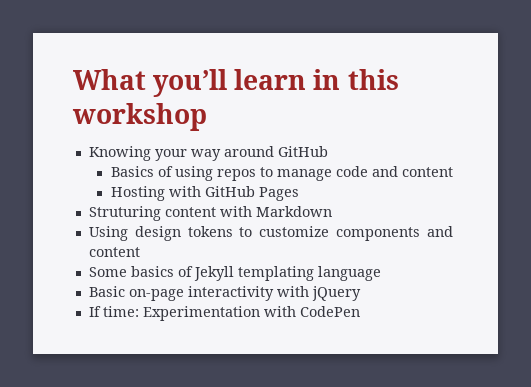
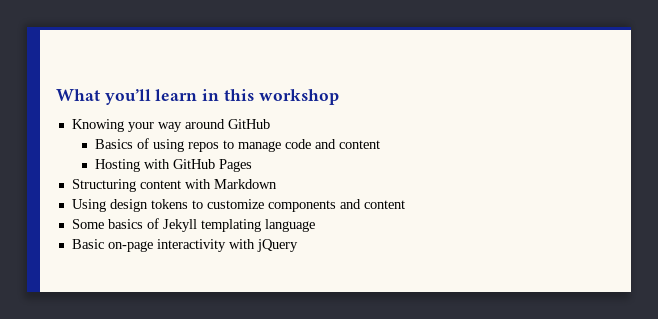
[88,206,161,221] Struturing -> [71,179,136,192] Structuring
[88,306,360,321] // If time: Experimentation with CodePen -> (298, 245) none

